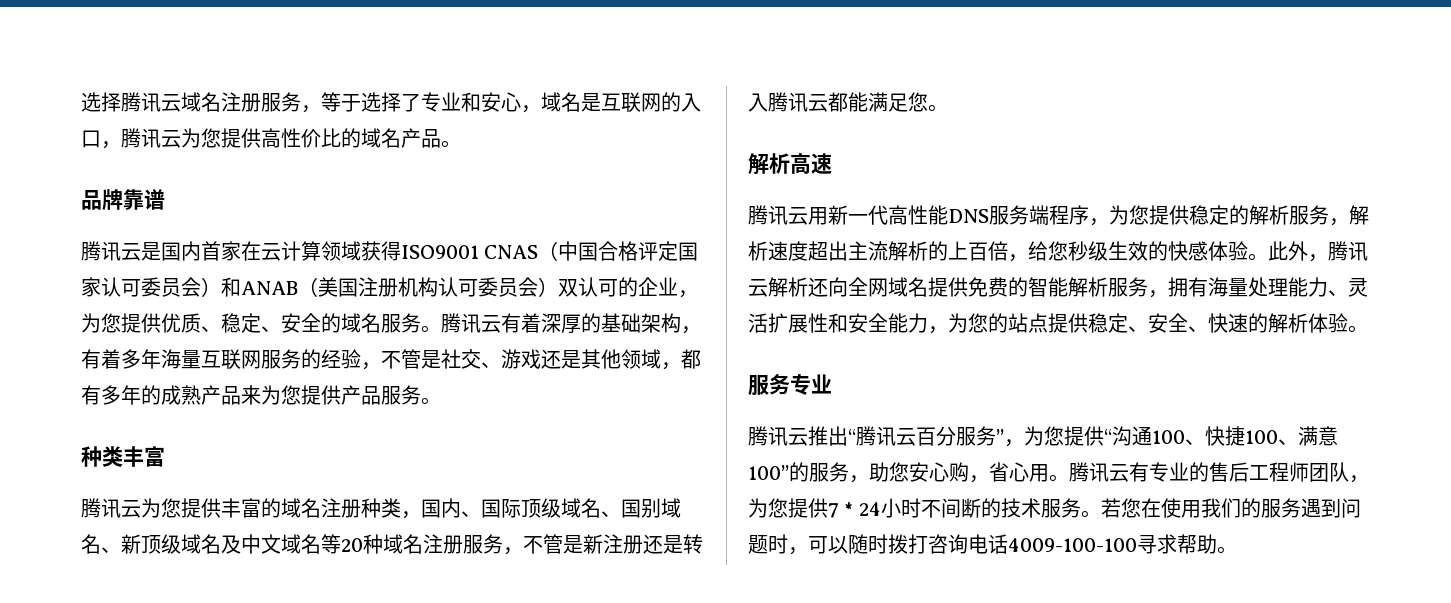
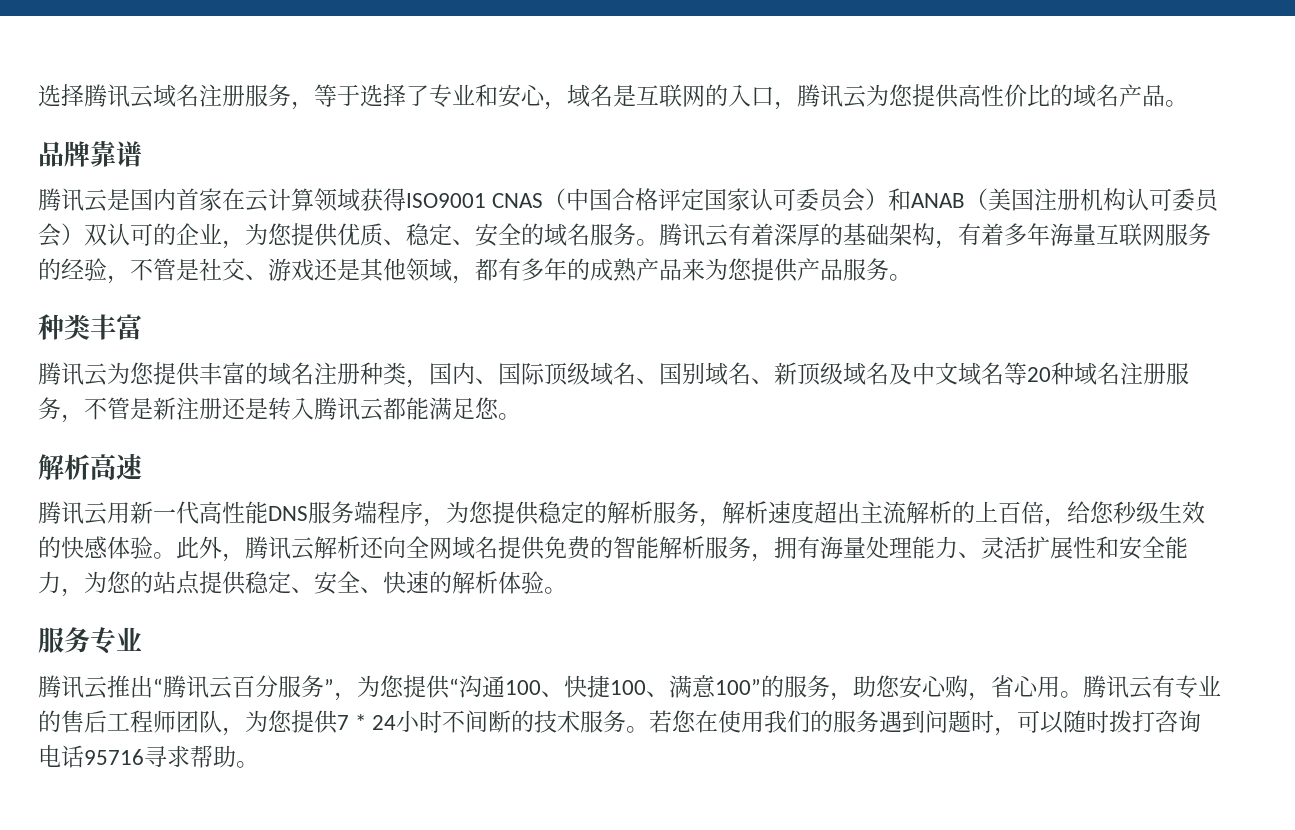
[1008,538,1137,552] 4009-100-100 -> [84,749,144,765] 95716

